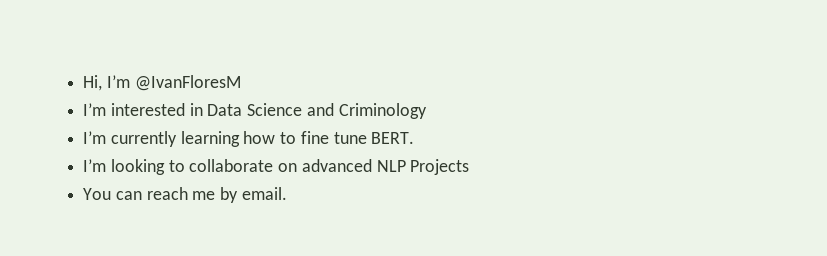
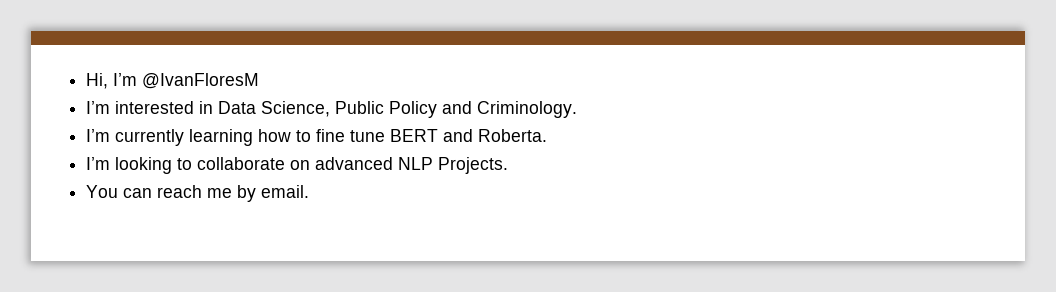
[247,103,427,119] Science and Criminology -> [261,101,578,118] Science, Public Policy and Criminology.
[371,132,415,144] BERT. -> [390,129,548,142] BERT and Roberta.
[410,159,470,175] Projects -> [438,157,509,174] Projects.

